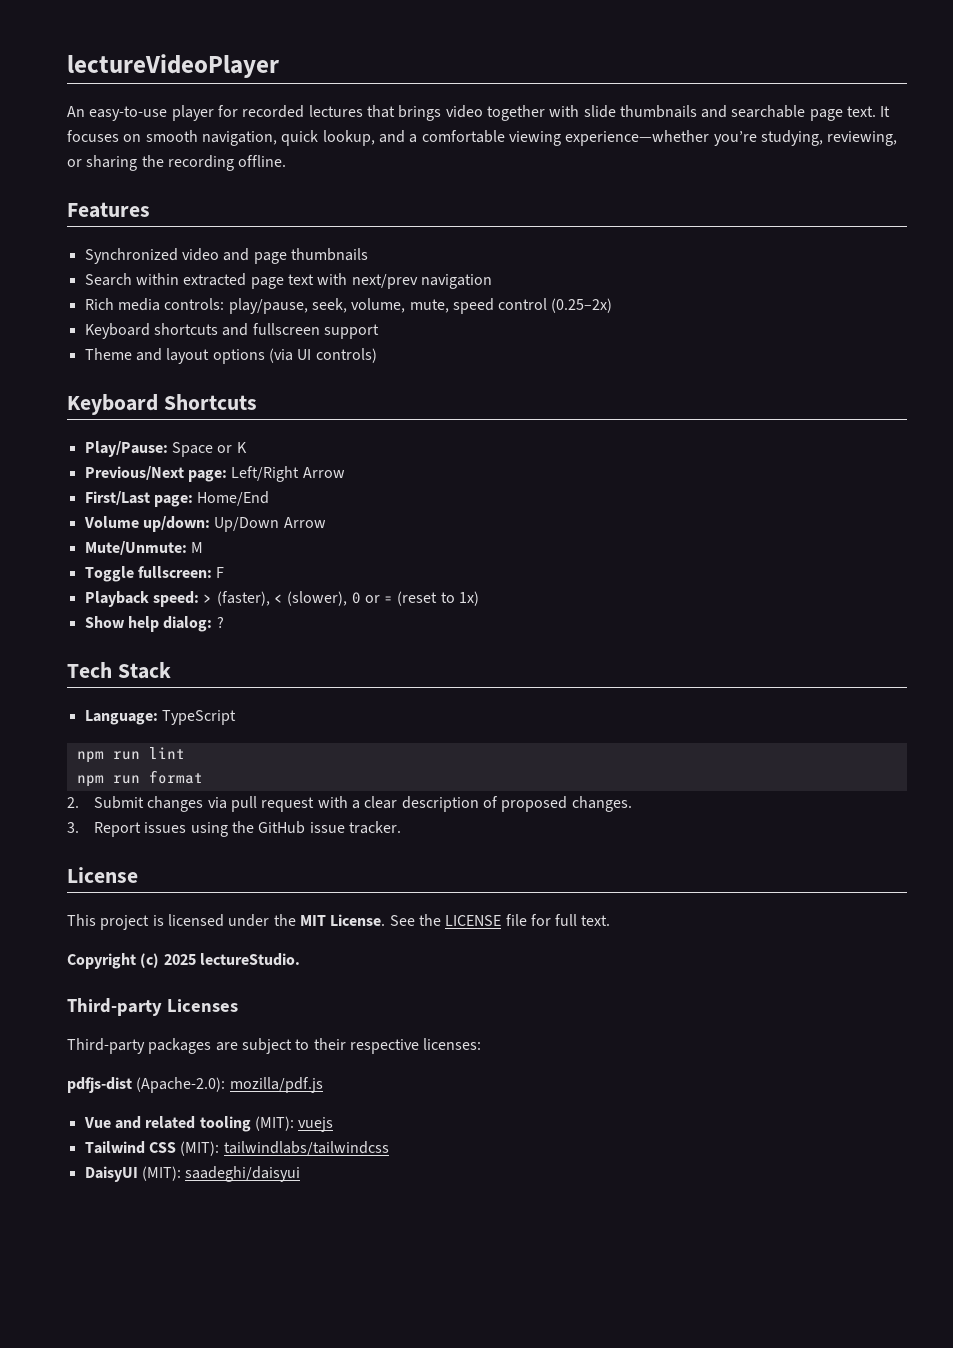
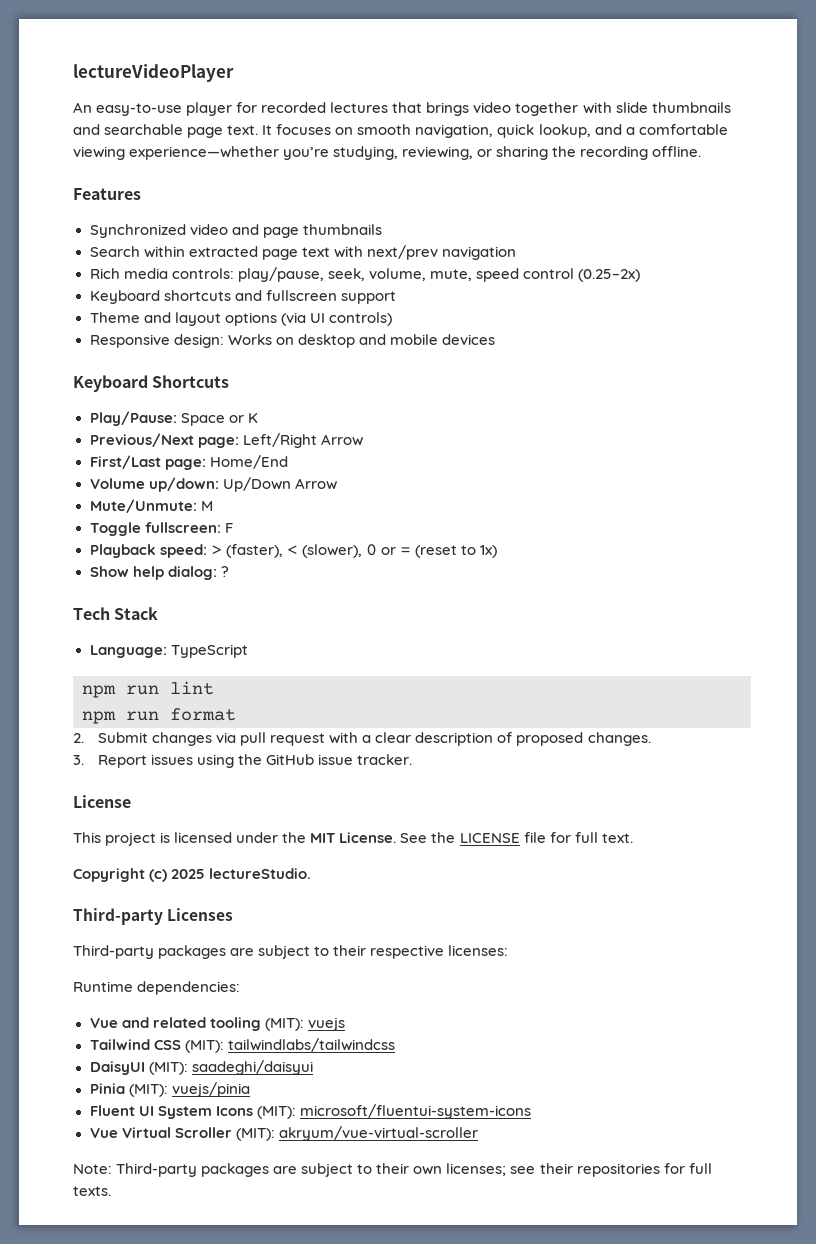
(377, 355) none -> [89,334,495,348] // Responsive design: Works on desktop and mobile devices
[67,1077,323,1093] pdfjs-dist (Apache-2.0): mozilla/pdf.js -> [73,981,241,995] Runtime dependencies:
(301, 1174) none -> [89,1082,250,1097] [89,1104,531,1119] [89,1126,478,1141] [73,1163,712,1177] [73,1186,111,1196] // Pinia (MIT): vuejs/pinia // Fluent UI System Icons (MIT): microsoft/fluentui-system-icons // Vue Virtual Scroller (MIT): akryum/vue-virtual-scroller // Note: Third-party packages are subject to their own licenses; see their repositories for full texts.

